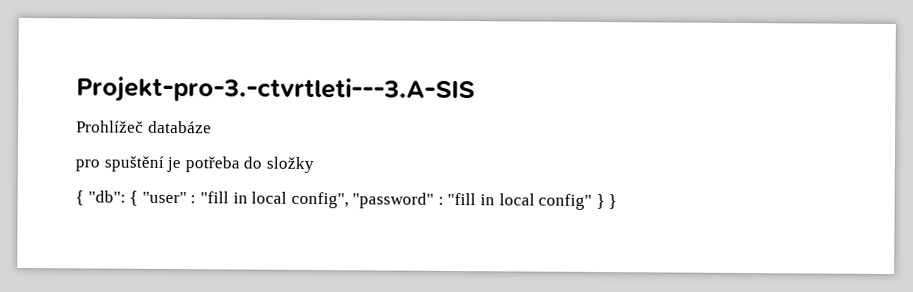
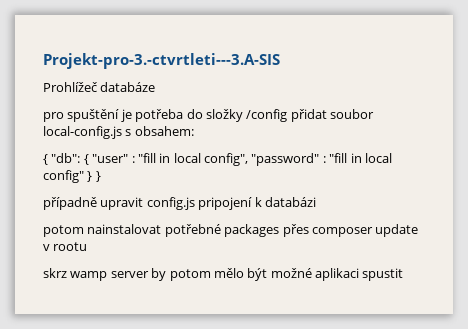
(314, 165) none -> [246,109,374,122] [43,126,194,139] /config přidat soubor local-config.js s obsahem:
(618, 202) none -> [43,197,316,210] [43,224,419,237] [43,242,88,251] [43,268,404,281] // případně upravit config.js pripojení k databázi // potom nainstalovat potřebné packages přes composer update v rootu // skrz wamp server by potom mělo být možné aplikaci spustit

